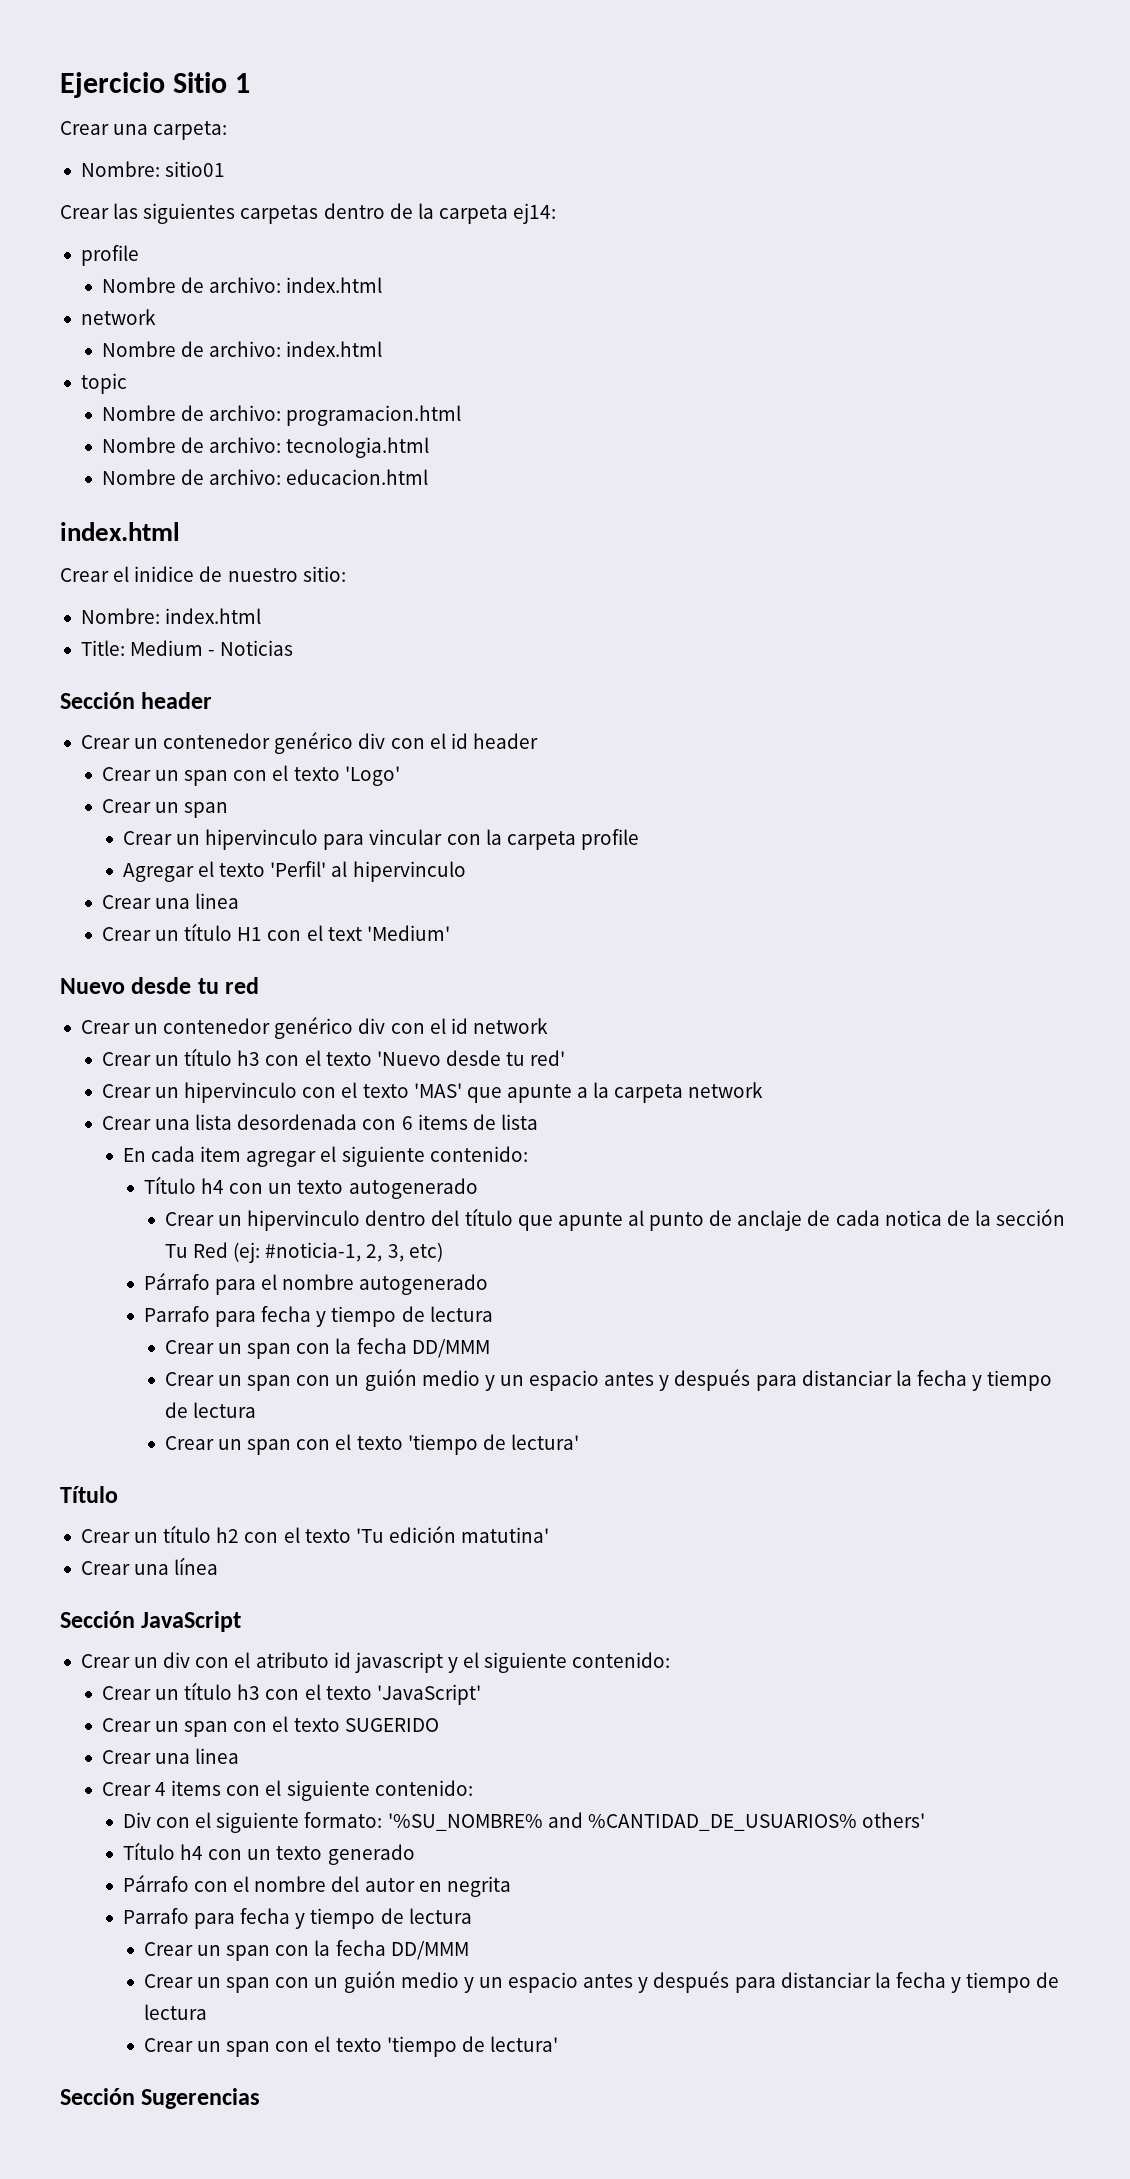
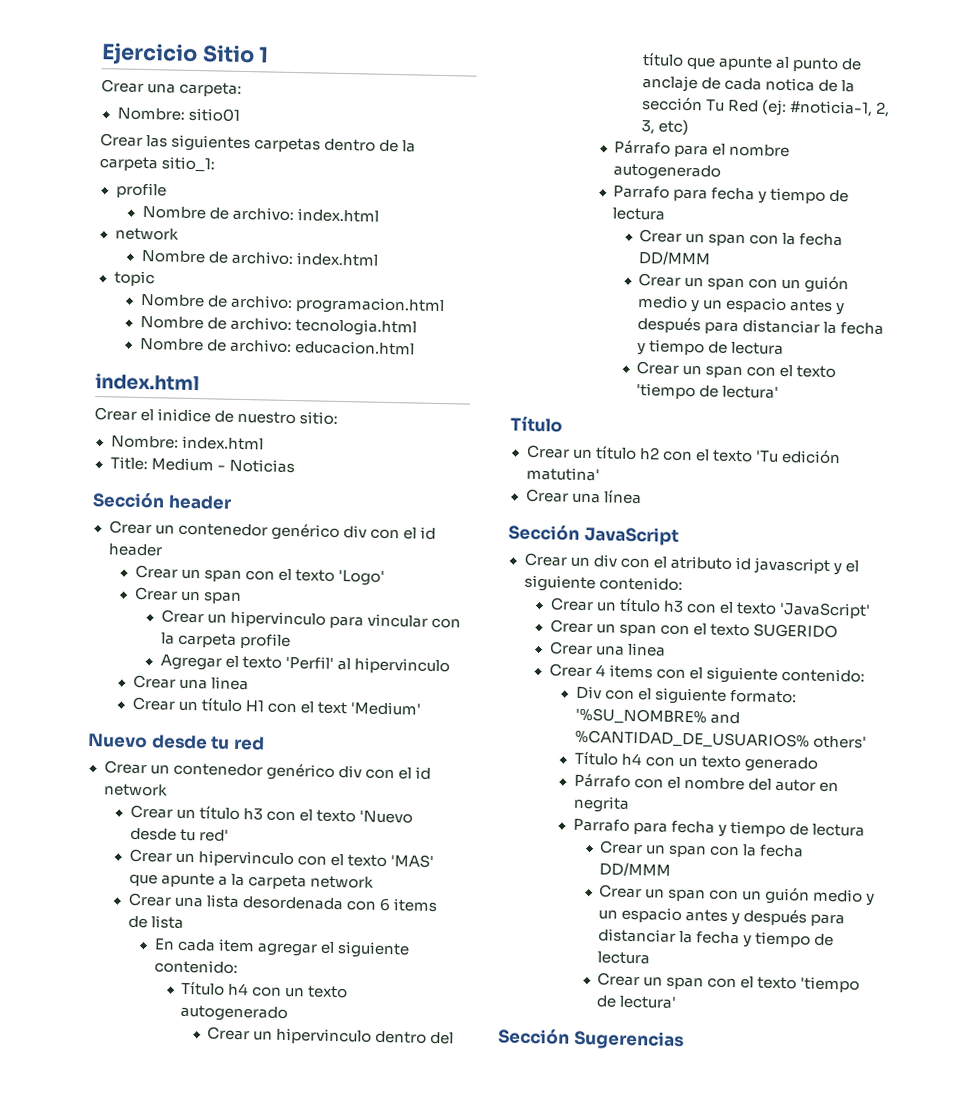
[513,203,557,224] ej14: -> [161,156,216,172] sitio_1:

